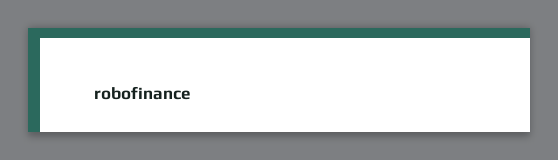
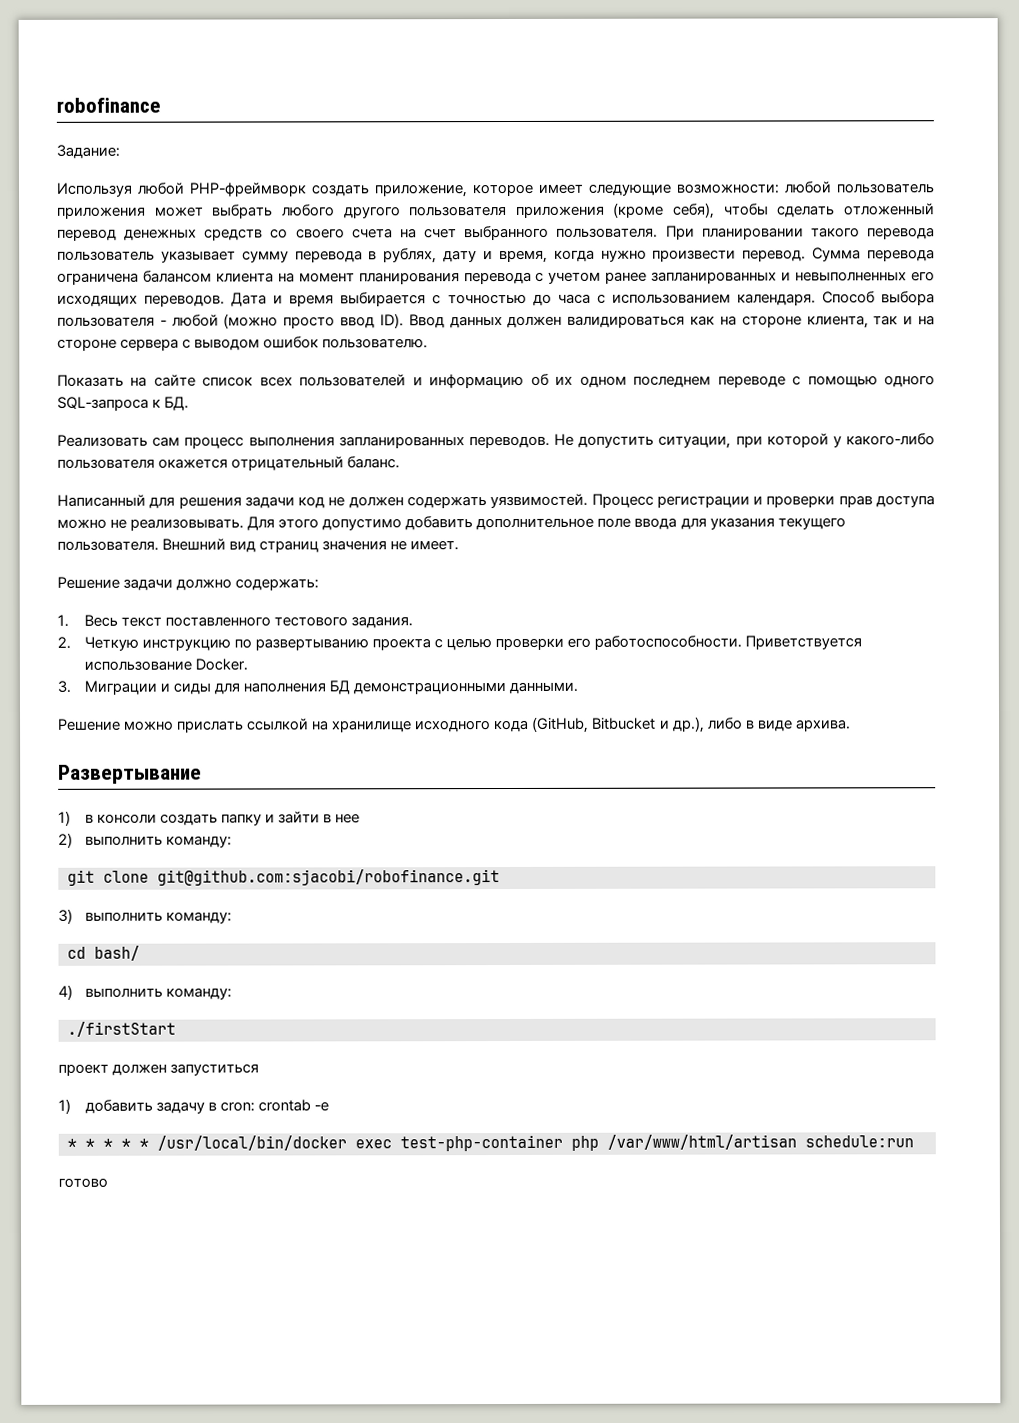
(191, 93) none -> [56,144,120,159] [56,181,935,198] [57,202,935,219] [57,225,935,241] [57,247,936,264] [57,270,935,285] [57,291,935,307] [57,313,936,329] [57,336,429,351] [57,373,936,389] [57,396,190,411] [57,433,935,449] [57,456,401,471] [57,493,936,509] [57,516,846,531] [57,538,460,553] [57,576,320,591] [57,614,414,629] [57,635,863,651] [83,658,248,671] [57,680,579,695] [58,716,851,733] [58,764,202,784] [58,810,361,826] [58,832,232,848] [67,869,500,886] [58,908,232,924] [67,945,140,961] [58,984,232,1000] [67,1021,176,1037] [58,1063,260,1076] [58,1098,330,1114] [67,1134,914,1152] [58,1177,108,1188] // Задание: // Используя любой PHP-фреймворк создать приложение, которое имеет следующие возможности: любой пользователь приложения может выбрать любого другого пользователя приложения (кроме себя), чтобы сделать отложенный перевод денежных средств со своего счета на счет выбранного пользователя. При планировании такого перевода пользователь указывает сумму перевода в рублях, дату и время, когда нужно произвести перевод. Сумма перевода ограничена балансом клиента на момент планирования перевода с учетом ранее запланированных и невыполненных его исходящих переводов. Дата и время выбирается с точностью до часа с использованием календаря. Способ выбора пользователя - любой (можно просто ввод ID). Ввод данных должен валидироваться как на стороне клиента, так и на стороне сервера с выводом ошибок пользователю. // Показать на сайте список всех пользователей и информацию об их одном последнем переводе с помощью одного SQL-запроса к БД. // Реализовать сам процесс выполнения запланированных переводов. Не допустить ситуации, при которой у какого-либо пользователя окажется отрицательный баланс. // Написанный для решения задачи код не должен содержать уязвимостей. Процесс регистрации и проверки прав доступа можно не реализовывать. Для этого допустимо добавить дополнительное поле ввода для указания текущего пользователя. Внешний вид страниц значения не имеет. // Решение задачи должно содержать: // 1. Весь текст поставленного тестового задания. // 2. Четкую инструкцию по развертыванию проекта с целью проверки его работоспособности. Приветствуется использование Docker. // 3. Миграции и сиды для наполнения БД демонстрационными данными. // Решение можно прислать ссылкой на хранилище исходного кода (GitHub, Bitbucket и др.), либо в виде архива. // Развертывание // 1) в консоли создать папку и зайти в нее // 2) выполнить команду: // git clone git@github.com:sjacobi/robofinance.git // 3) выполнить команду: // cd bash/ // 4) выполнить команду: // ./firstStart // проект должен запуститься // 1) добавить задачу в cron: crontab -e // * * * * * /usr/local/bin/docker exec test-php-container php /var/www/html/artisan schedule:run // готово

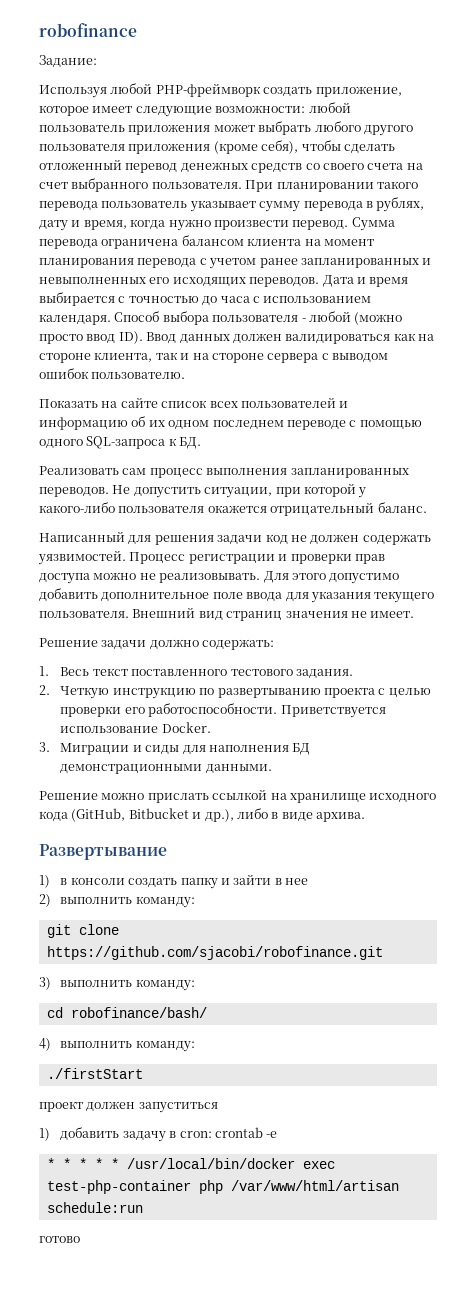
[157,869,500,886] git@github.com:sjacobi/robofinance.git -> [46,946,383,960] https://github.com/sjacobi/robofinance.git
[94,945,140,961] bash/ -> [70,1007,207,1018] robofinance/bash/

